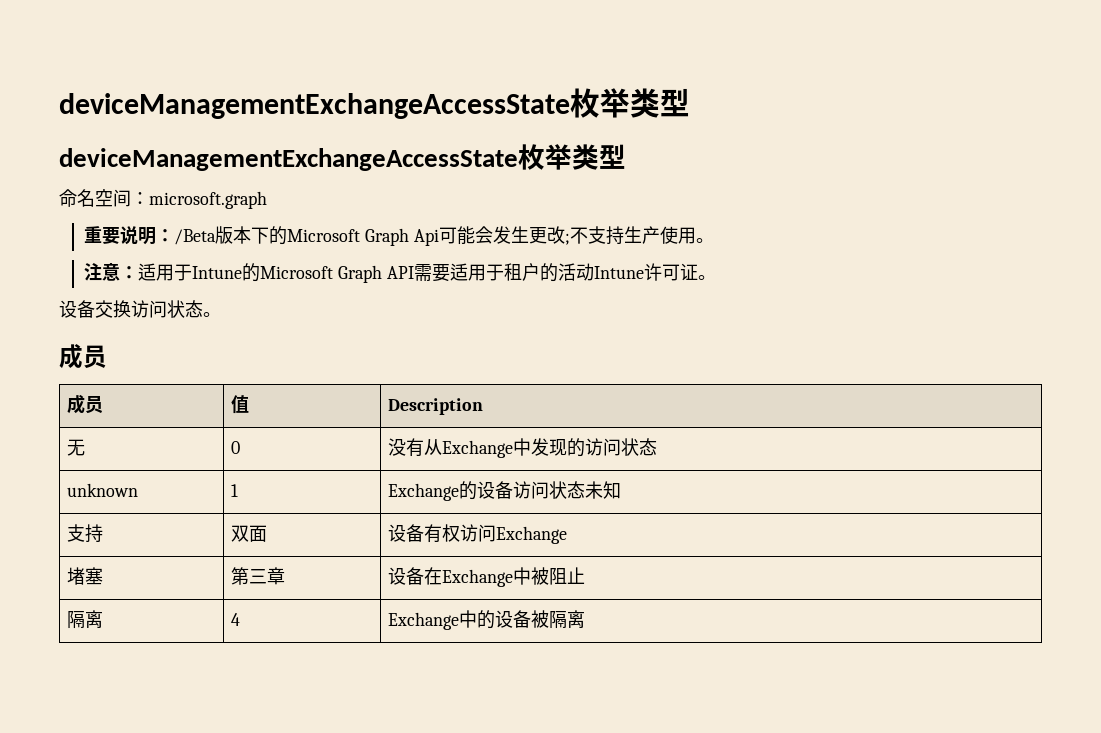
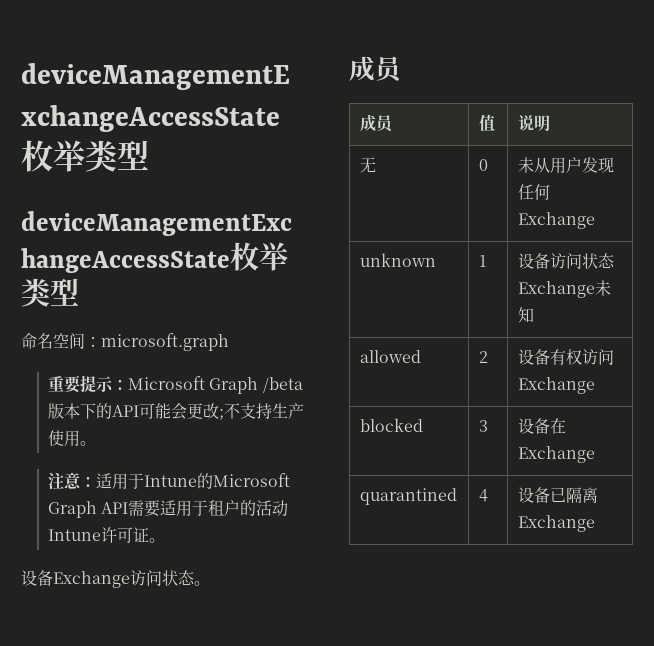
[120,226,529,246] 说明：/Beta版本下的Microsoft Graph Api可能会发生 -> [79,375,303,394] [47,403,187,420] 提示：Microsoft Graph /beta版本下的API可能会
[95,300,131,318] 交换 -> [53,571,130,588] Exchange
[388,398,484,415] Description -> [517,115,550,131] 说明
[388,438,658,458] 没有从Exchange中发现的访问状态 -> [517,157,614,174] [517,184,550,200] [517,212,595,229] 未从用户发现任何Exchange
[388,481,478,501] Exchange的 -> (487, 261) none
(586, 490) none -> [517,281,595,298] Exchange
[67,524,104,543] [231,525,268,542] 支持 | 双面 -> [359,350,421,363] [478,351,488,363] allowed | 2
[67,567,104,585] [231,567,286,585] 堵塞 | 第三章 -> [359,418,423,432] [478,420,488,432] blocked | 3
[513,567,586,585] [67,610,104,629] [231,613,241,626] [388,610,586,630] 中被阻止 // 隔离 | 4 | Exchange中的设备被隔离 -> [359,488,457,505] [478,489,488,502] [517,487,598,503] [517,515,595,532] // quarantined | 4 | 设备已隔离Exchange

